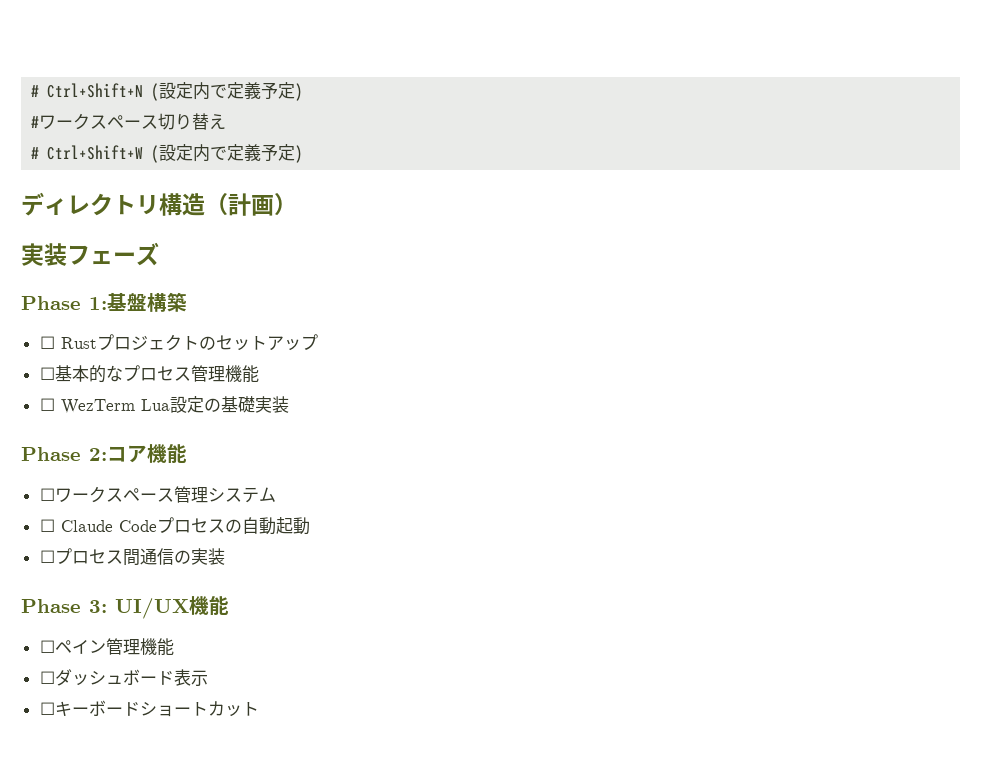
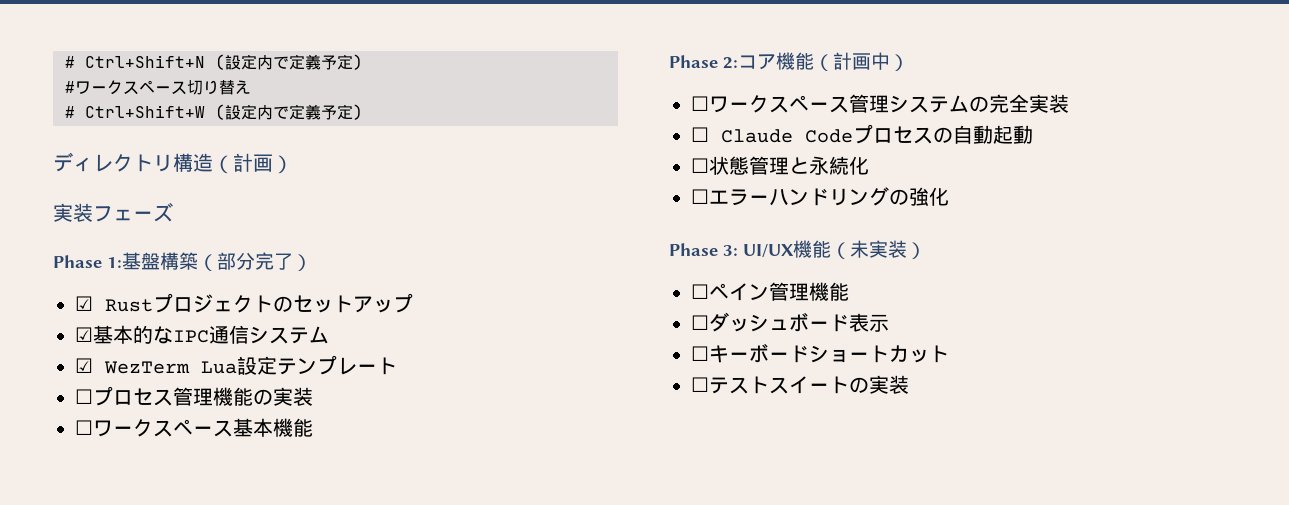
[39,336,55,349] // ☐ -> [198,252,312,271] [75,296,93,311] （部分完了） // ☑
[39,367,55,380] ☐ -> [75,327,93,342] ☑
(123, 373) none -> [173,325,329,344] [75,355,397,375] [75,389,93,404] IPC通信システム // ☑ WezTerm Lua設定テンプレート // ☐
[39,396,289,414] // ☐ WezTerm Lua設定の基礎実装 -> [253,387,313,406] [75,418,313,437] の実装 // ☐ワークスペース基本機能
(187, 453) none -> [814,52,909,71] （計画中）
(276, 494) none -> [969,94,1069,113] の完全実装
[54,548,225,566] プロセス間通信の実装 -> [709,156,869,175] [691,187,949,207] 状態管理と永続化 // ☐エラーハンドリングの強化
(229, 605) none -> [831,240,926,259] （未実装）
(259, 709) none -> [691,375,909,394] // ☐テストスイートの実装

